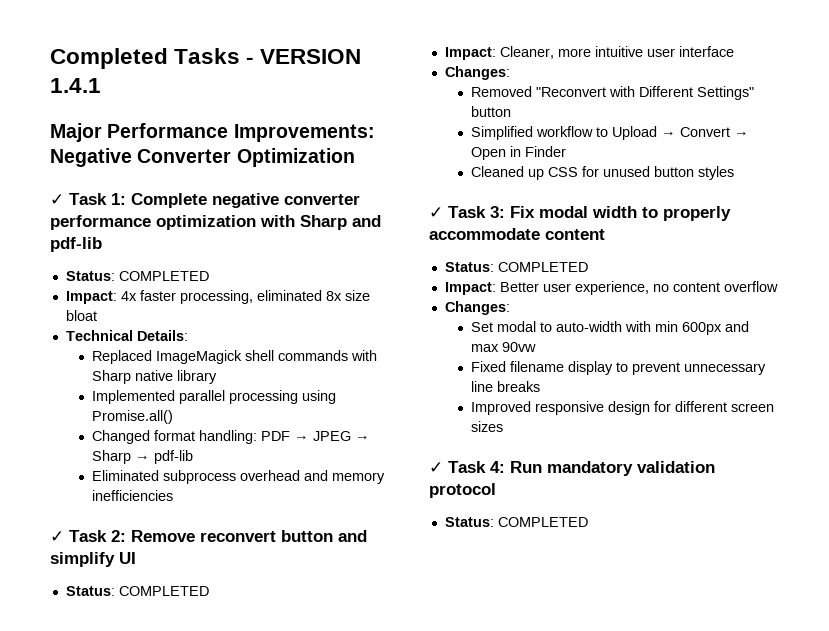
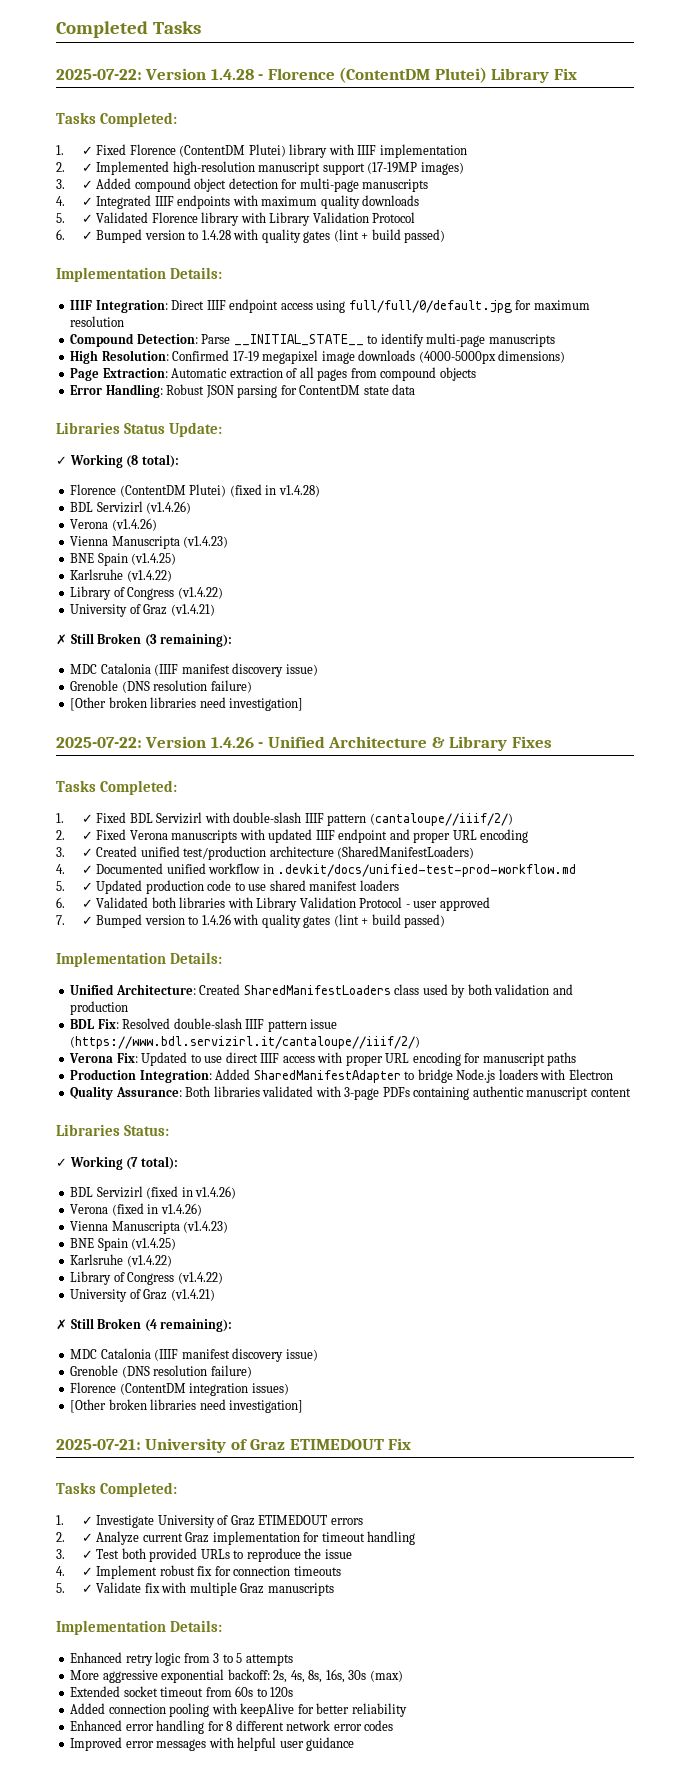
[246,49,362,64] [50,78,101,93] [50,123,375,142] [50,148,355,167] [50,193,360,208] [50,215,381,230] [50,237,102,252] [65,271,209,281] [65,290,370,304] [65,310,97,321] [65,330,188,341] [91,350,377,364] [91,370,217,384] [91,390,336,404] [91,410,173,424] [91,430,370,444] [91,450,193,464] [91,470,385,484] [91,490,173,501] [50,530,367,542] [50,552,136,567] [65,586,209,596] [444,46,734,60] [444,66,510,80] [470,86,754,100] [470,106,511,117] [470,126,749,140] [470,146,566,160] [470,166,734,180] [429,206,731,221] [429,228,605,240] [444,262,588,272] [444,281,778,295] [444,301,510,315] [470,321,749,335] [470,342,536,352] [470,361,766,375] [470,381,540,392] [470,401,774,415] [470,421,503,432] [429,461,715,476] [429,483,496,498] [444,517,588,527] - VERSION 1.4.1 // Major Performance Improvements: Negative Converter Optimization // ✓ Task 1: Complete negative converter performance optimization with Sharp and pdf-lib // Status: COMPLETED // Impact: 4x faster processing, eliminated 8x size bloat // Technical Details: // Replaced ImageMagick shell commands with Sharp native library // Implemented parallel processing using Promise.all() // Changed format handling: PDF → JPEG → Sharp → pdf-lib // Eliminated subprocess overhead and memory inefficiencies // ✓ Task 2: Remove reconvert button and simplify UI // Status: COMPLETED // Impact: Cleaner, more intuitive user interface // Changes: // Removed "Reconvert with Different Settings" button // Simplified workflow to Upload → Convert → Open in Finder // Cleaned up CSS for unused button styles // ✓ Task 3: Fix modal width to properly accommodate content // Status: COMPLETED // Impact: Better user experience, no content overflow // Changes: // Set modal to auto-width with min 600px and max 90vw // Fixed filename display to prevent unnecessary line breaks // Improved responsive design for different screen sizes // ✓ Task 4: Run mandatory validation protocol // Status: COMPLETED -> [56,67,577,83] [56,112,177,127] [56,144,467,158] [56,161,464,175] [56,178,429,192] [56,195,420,209] [56,212,416,226] [56,229,446,243] [56,267,222,282] [70,299,590,313] [70,316,125,327] [70,333,555,347] [70,350,566,364] [70,367,476,381] [70,384,416,398] [56,422,222,437] [56,454,179,468] [70,484,320,497] [70,501,192,514] [70,518,157,531] [70,536,229,549] [70,553,177,566] [70,569,172,582] [70,586,223,600] [70,604,215,617] [56,633,233,647] [70,663,318,677] [70,680,252,693] [70,697,304,711] [56,736,552,751] [56,780,177,795] [56,812,513,826] [56,829,529,843] [56,846,475,860] [56,863,577,877] [56,880,399,894] [56,897,490,911] [56,914,446,928] [56,952,222,967] [70,984,573,998] [70,1001,129,1015] [70,1018,338,1032] [70,1036,421,1049] [69,1052,577,1066] [70,1069,613,1083] [70,1086,631,1100] [56,1124,169,1136] [56,1156,178,1170] [70,1186,237,1199] [70,1203,202,1216] [70,1221,229,1234] [70,1238,177,1251] [70,1254,172,1267] [70,1271,223,1285] [70,1289,215,1302] [56,1318,233,1332] [70,1348,318,1362] [70,1365,252,1378] [70,1382,289,1396] [70,1399,304,1413] [56,1438,412,1453] [56,1482,177,1497] [56,1515,363,1528] [56,1531,416,1545] [56,1548,352,1562] [56,1565,341,1579] [56,1582,334,1596] [56,1620,222,1635] [70,1652,293,1666] [70,1669,403,1683] [70,1686,294,1697] [70,1703,407,1717] [70,1720,394,1734] [70,1737,355,1751] // 2025-07-22: Version 1.4.28 - Florence (ContentDM Plutei) Library Fix // Tasks Completed: // 1. ✓ Fixed Florence (ContentDM Plutei) library with IIIF implementation // 2. ✓ Implemented high-resolution manuscript support (17-19MP images) // 3. ✓ Added compound object detection for multi-page manuscripts // 4. ✓ Integrated IIIF endpoints with maximum quality downloads // 5. ✓ Validated Florence library with Library Validation Protocol // 6. ✓ Bumped version to 1.4.28 with quality gates (lint + build passed) // Implementation Details: // IIIF Integration: Direct IIIF endpoint access using full/full/0/default.jpg for maximum resolution // Compound Detection: Parse __INITIAL_STATE__ to identify multi-page manuscripts // High Resolution: Confirmed 17-19 megapixel image downloads (4000-5000px dimensions) // Page Extraction: Automatic extraction of all pages from compound objects // Error Handling: Robust JSON parsing for ContentDM state data // Libraries Status Update: // ✓ Working (8 total): // Florence (ContentDM Plutei) (fixed in v1.4.28) // BDL Servizirl (v1.4.26) // Verona (v1.4.26) // Vienna Manuscripta (v1.4.23) // BNE Spain (v1.4.25) // Karlsruhe (v1.4.22) // Library of Congress (v1.4.22) // University of Graz (v1.4.21) // ✗ Still Broken (3 remaining): // MDC Catalonia (IIIF manifest discovery issue) // Grenoble (DNS resolution failure) // [Other broken libraries need investigation] // 2025-07-22: Version 1.4.26 - Unified Architecture & Library Fixes // Tasks Completed: // 1. ✓ Fixed BDL Servizirl with double-slash IIIF pattern (cantaloupe//iiif/2/) // 2. ✓ Fixed Verona manuscripts with updated IIIF endpoint and proper URL encoding // 3. ✓ Created unified test/production architecture (SharedManifestLoaders) // 4. ✓ Documented unified workflow in .devkit/docs/unified-test-prod-workflow.md // 5. ✓ Updated production code to use shared manifest loaders // 6. ✓ Validated both libraries with Library Validation Protocol - user approved // 7. ✓ Bumped version to 1.4.26 with quality gates (lint + build passed) // Implementation Details: // Unified Architecture: Created SharedManifestLoaders class used by both validation and production // BDL Fix: Resolved double-slash IIIF pattern issue (https://www.bdl.servizirl.it/cantaloupe//iiif/2/) // Verona Fix: Updated to use direct IIIF access with proper URL encoding for manuscript paths // Production Integration: Added SharedManifestAdapter to bridge Node.js loaders with Electron // Quality Assurance: Both libraries validated with 3-page PDFs containing authentic manuscript content // Libraries Status: // ✓ Working (7 total): // BDL Servizirl (fixed in v1.4.26) // Verona (fixed in v1.4.26) // Vienna Manuscripta (v1.4.23) // BNE Spain (v1.4.25) // Karlsruhe (v1.4.22) // Library of Congress (v1.4.22) // University of Graz (v1.4.21) // ✗ Still Broken (4 remaining): // MDC Catalonia (IIIF manifest discovery issue) // Grenoble (DNS resolution failure) // Florence (ContentDM integration issues) // [Other broken libraries need investigation] // 2025-07-21: University of Graz ETIMEDOUT Fix // Tasks Completed: // 1. ✓ Investigate University of Graz ETIMEDOUT errors // 2. ✓ Analyze current Graz implementation for timeout handling // 3. ✓ Test both provided URLs to reproduce the issue // 4. ✓ Implement robust fix for connection timeouts // 5. ✓ Validate fix with multiple Graz manuscripts // Implementation Details: // Enhanced retry logic from 3 to 5 attempts // More aggressive exponential backoff: 2s, 4s, 8s, 16s, 30s (max) // Extended socket timeout from 60s to 120s // Added connection pooling with keepAlive for better reliability // Enhanced error handling for 8 different network error codes // Improved error messages with helpful user guidance

